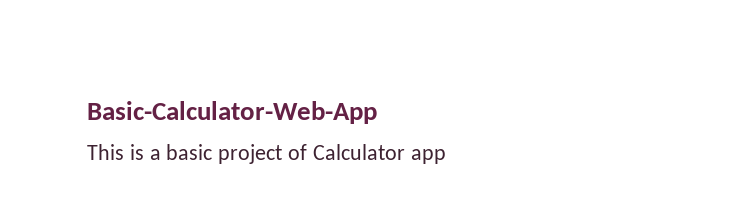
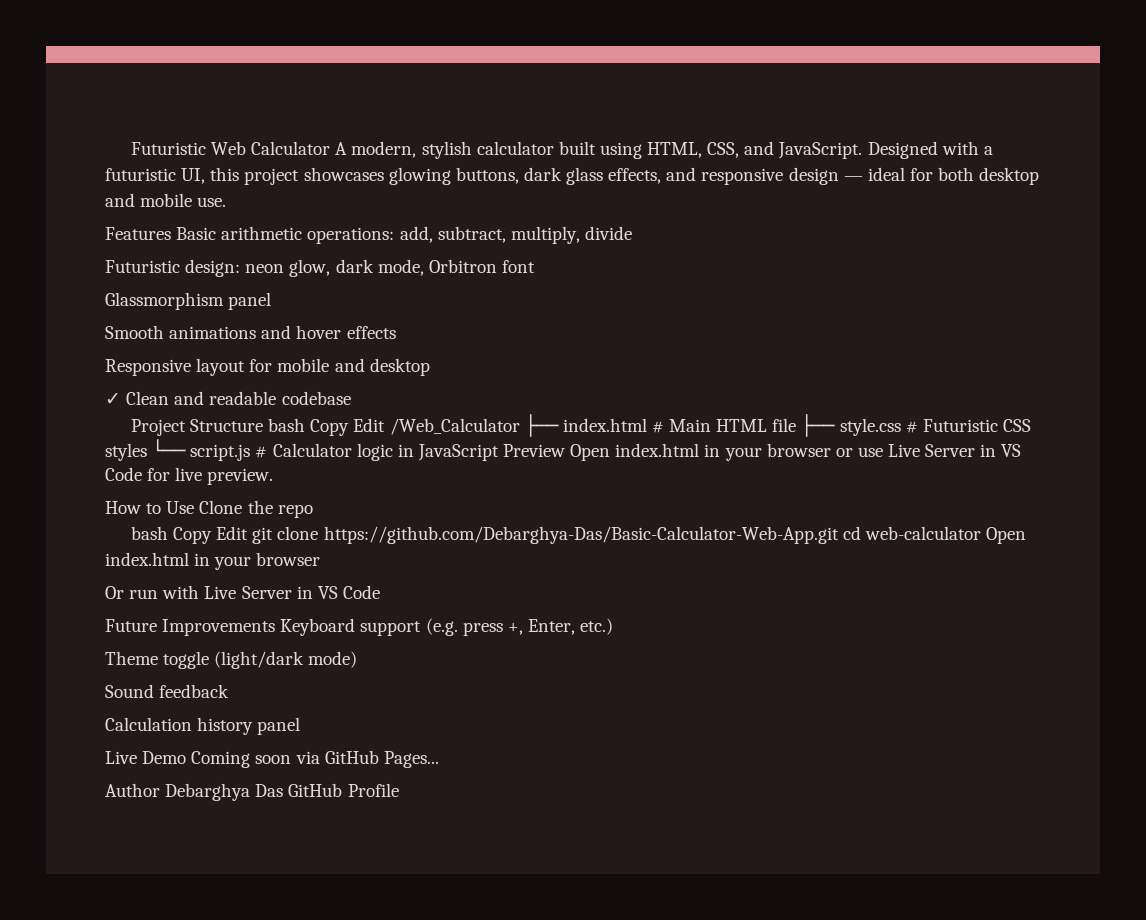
[87,101,377,124] [87,144,446,164] Basic-Calculator-Web-App // This is a basic project of Calculator app -> [130,141,993,159] [105,167,1040,185] [105,193,227,207] [105,226,632,244] [105,259,535,277] [105,292,272,310] [105,325,396,339] [105,358,430,376] [105,391,351,405] [130,414,1031,437] [105,439,1022,461] [105,467,274,485] [105,500,313,518] [130,526,1026,544] [105,552,321,570] [105,585,380,599] [105,618,614,636] [105,651,358,669] [105,684,230,698] [105,717,301,735] [105,750,439,768] [105,783,399,801] Futuristic Web Calculator A modern, stylish calculator built using HTML, CSS, and JavaScript. Designed with a futuristic UI, this project showcases glowing buttons, dark glass effects, and responsive design — ideal for both desktop and mobile use. // Features Basic arithmetic operations: add, subtract, multiply, divide // Futuristic design: neon glow, dark mode, Orbitron font // Glassmorphism panel // Smooth animations and hover effects // Responsive layout for mobile and desktop // ✓ Clean and readable codebase // Project Structure bash Copy Edit /Web_Calculator ├── index.html # Main HTML file ├── style.css # Futuristic CSS styles └── script.js # Calculator logic in JavaScript Preview Open index.html in your browser or use Live Server in VS Code for live preview. // How to Use Clone the repo // bash Copy Edit git clone https://github.com/Debarghya-Das/Basic-Calculator-Web-App.git cd web-calculator Open index.html in your browser // Or run with Live Server in VS Code // Future Improvements Keyboard support (e.g. press +, Enter, etc.) // Theme toggle (light/dark mode) // Sound feedback // Calculation history panel // Live Demo Coming soon via GitHub Pages... // Author Debarghya Das GitHub Profile

